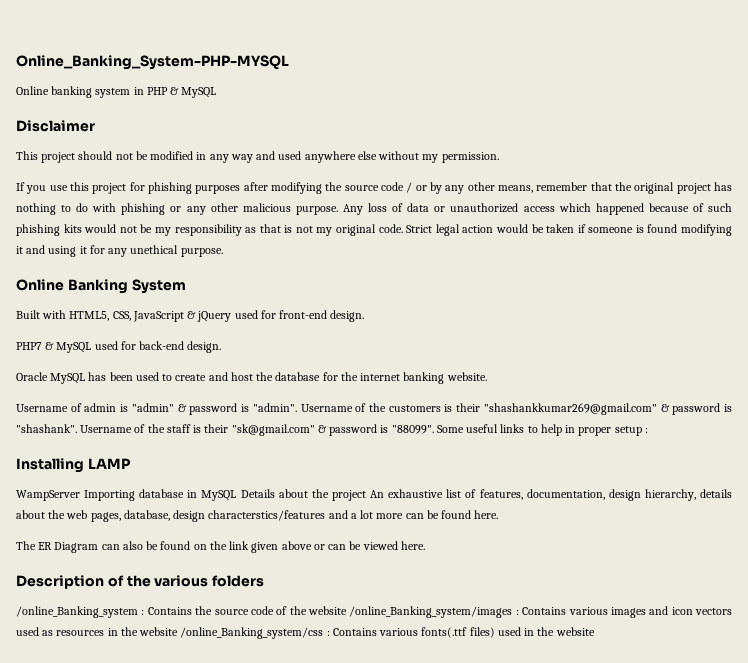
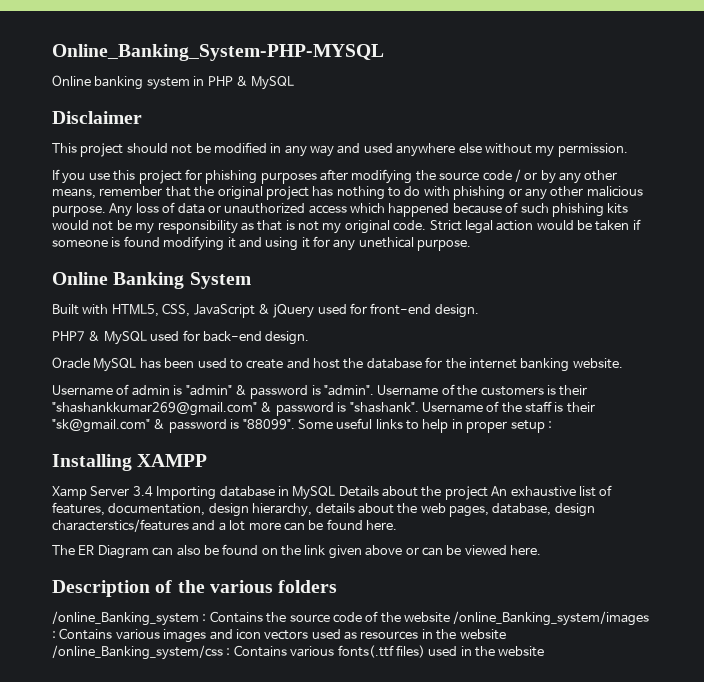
[87,458,131,469] [16,490,80,501] LAMP // WampServer -> [137,454,208,467] [52,486,153,500] XAMPP // Xamp Server 3.4

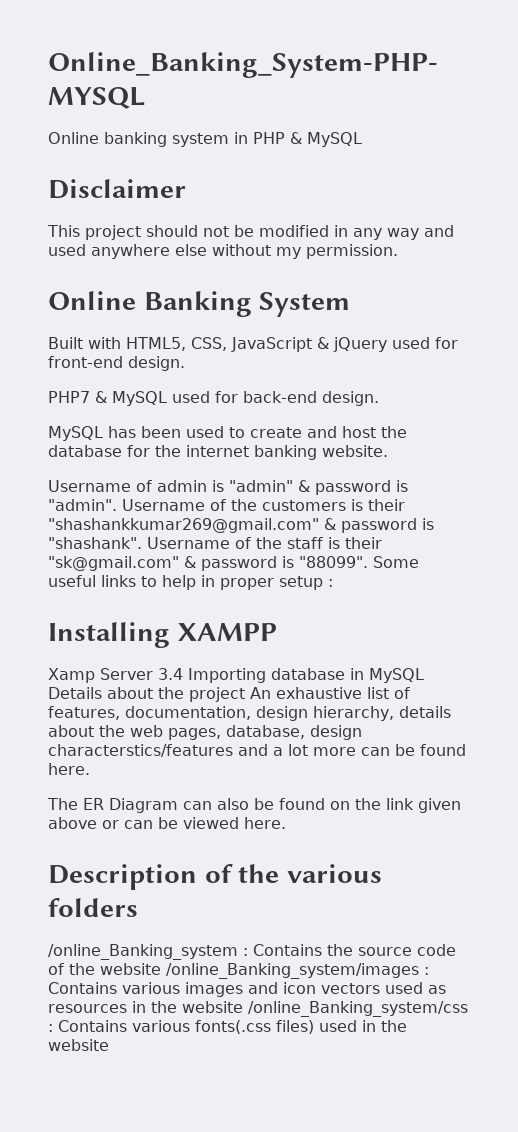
[52,169,618,184] [52,186,643,200] [52,202,629,217] [52,219,641,234] [52,236,472,251] // If you use this project for phishing purposes after modifying the source code / or by any other means, remember that the original project has nothing to do with phishing or any other malicious purpose. Any loss of data or unauthorized access which happened because of such phishing kits would not be my responsibility as that is not my original code. Strict legal action would be taken if someone is found modifying it and using it for any unethical purpose. -> (398, 251) none
[52,357,90,369] Oracle -> (379, 398) none
[337,645,394,658] fonts(.ttf -> [195,1020,271,1034] fonts(.css

